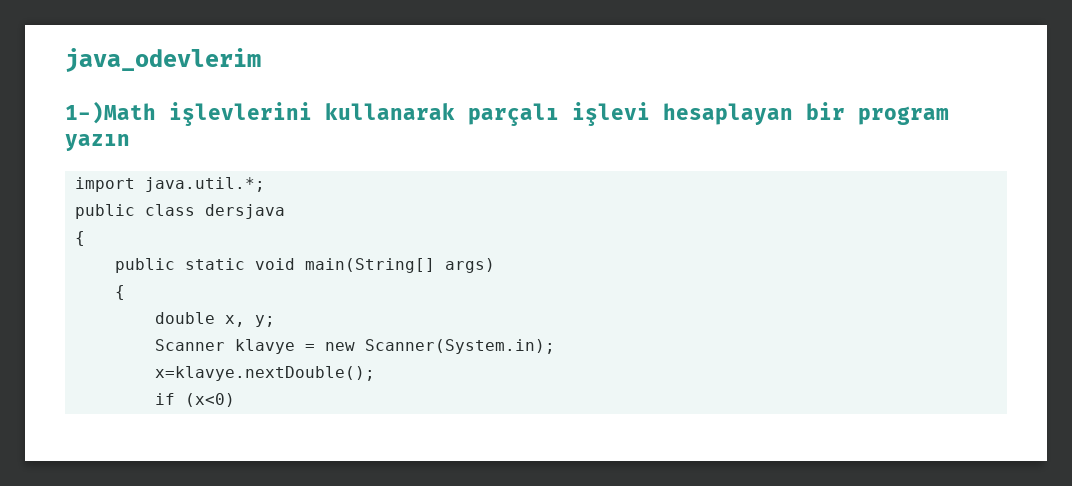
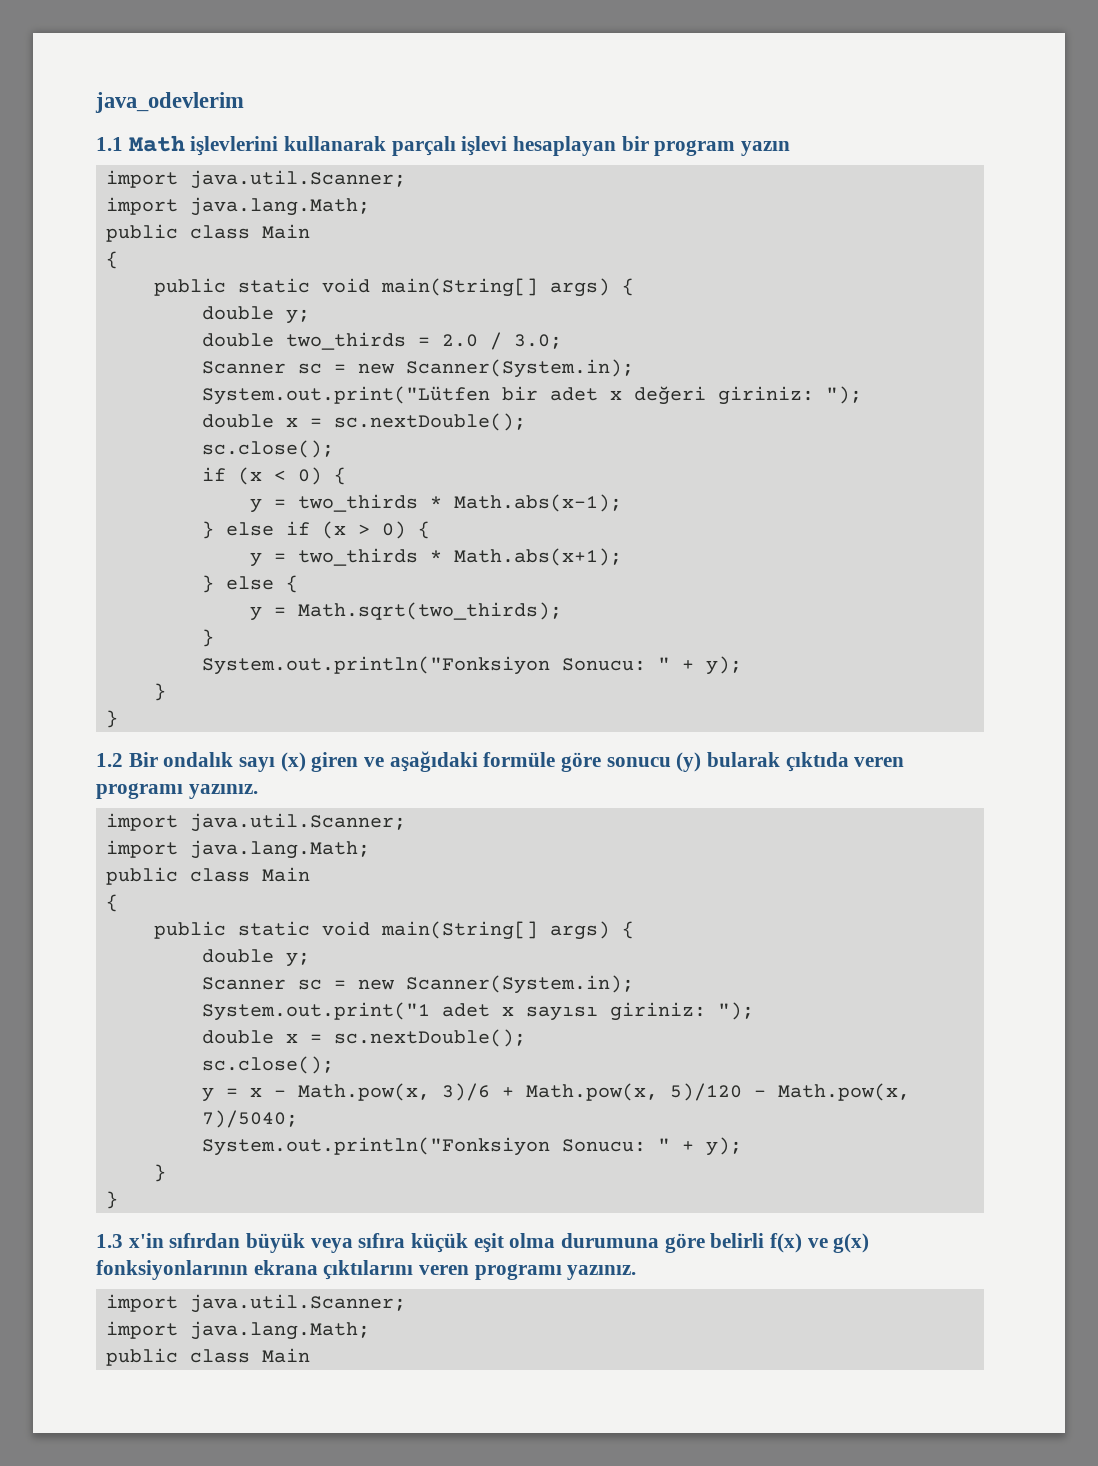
[65,101,156,124] 1-)Math -> [96,135,185,152] 1.1 Math
[144,177,265,192] [74,204,285,219] [74,231,85,246] [114,258,495,273] [114,285,125,300] [154,312,275,327] [154,339,555,354] [154,366,375,381] [154,393,235,407] java.util.*; // public class dersjava // { // public static void main(String[] args) // { // double x, y; // Scanner klavye = new Scanner(System.in); // x=klavye.nextDouble(); // if (x<0) -> [189,170,406,189] [105,197,370,216] [105,224,310,242] [105,251,118,269] [153,278,634,297] [201,306,310,324] [201,332,562,350] [201,359,634,378] [201,386,862,405] [201,413,526,431] [201,440,334,458] [201,467,346,485] [249,494,622,513] [201,521,430,539] [249,548,622,567] [201,575,298,593] [249,602,562,621] [201,629,214,647] [201,656,742,675] [153,683,166,701] [105,710,118,728] [96,751,905,772] [96,783,258,799] [105,813,406,832] [105,840,370,859] [105,867,310,885] [105,894,118,912] [153,921,634,940] [201,949,310,967] [201,975,634,994] [201,1002,754,1021] [201,1029,526,1047] [201,1056,334,1074] [201,1083,910,1102] [201,1110,298,1128] [201,1137,742,1156] [153,1164,166,1182] [105,1191,118,1209] [96,1233,870,1253] [96,1260,637,1280] [105,1294,406,1313] [105,1321,370,1340] [105,1348,310,1366] java.util.Scanner; // import java.lang.Math; // public class Main // { // public static void main(String[] args) { // double y; // double two_thirds = 2.0 / 3.0; // Scanner sc = new Scanner(System.in); // System.out.print("Lütfen bir adet x değeri giriniz: "); // double x = sc.nextDouble(); // sc.close(); // if (x < 0) { // y = two_thirds * Math.abs(x-1); // } else if (x > 0) { // y = two_thirds * Math.abs(x+1); // } else { // y = Math.sqrt(two_thirds); // } // System.out.println("Fonksiyon Sonucu: " + y); // } // } // 1.2 Bir ondalık sayı (x) giren ve aşağıdaki formüle göre sonucu (y) bularak çıktıda veren programı yazınız. // import java.util.Scanner; // import java.lang.Math; // public class Main // { // public static void main(String[] args) { // double y; // Scanner sc = new Scanner(System.in); // System.out.print("1 adet x sayısı giriniz: "); // double x = sc.nextDouble(); // sc.close(); // y = x - Math.pow(x, 3)/6 + Math.pow(x, 5)/120 - Math.pow(x, 7)/5040; // System.out.println("Fonksiyon Sonucu: " + y); // } // } // 1.3 x'in sıfırdan büyük veya sıfıra küçük eşit olma durumuna göre belirli f(x) ve g(x) fonksiyonlarının ekrana çıktılarını veren programı yazınız. // import java.util.Scanner; // import java.lang.Math; // public class Main

